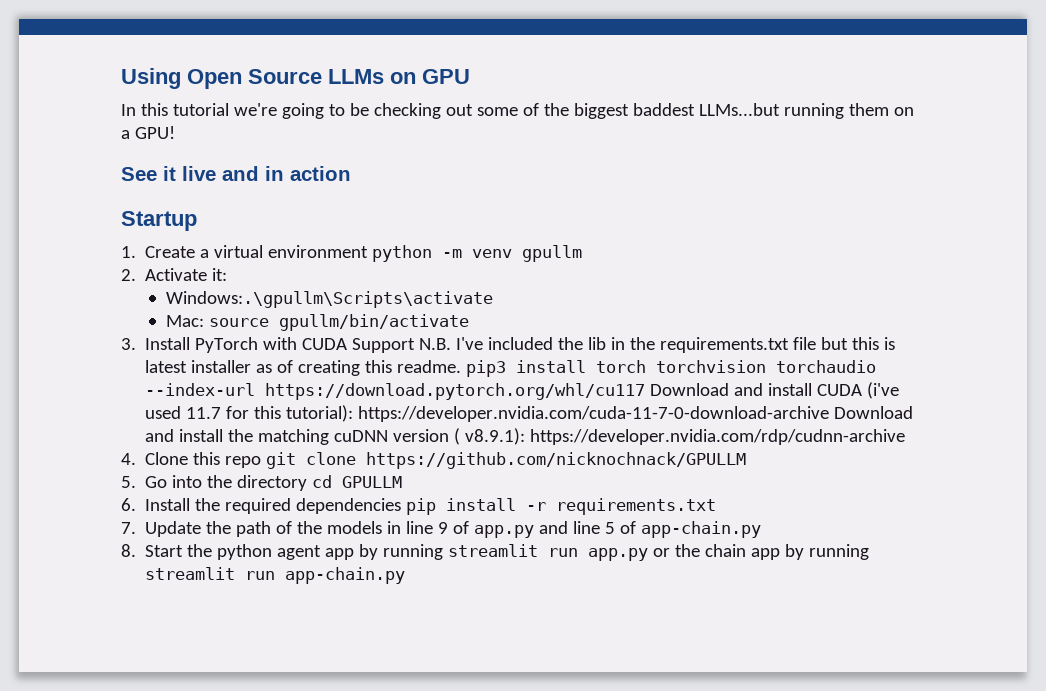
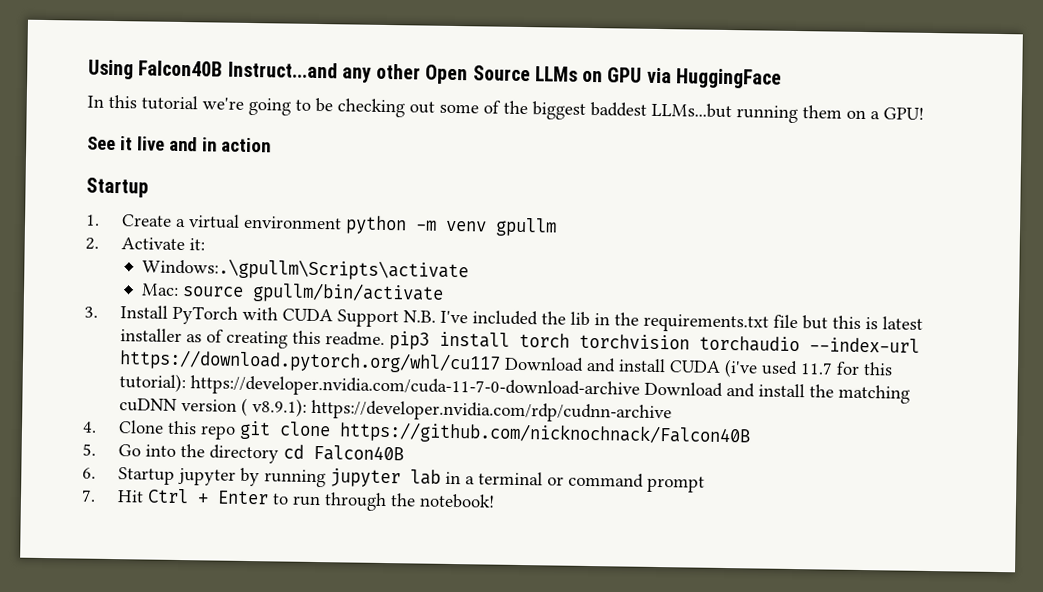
(181, 78) none -> [138,60,422,83] Falcon40B Instruct...and any other
(470, 76) none -> [646,67,782,89] via HuggingFace
[366,452,747,469] https://github.com/nicknochnack/GPULLM -> [339,421,752,447] https://github.com/nicknochnack/Falcon40B
[342,476,403,488] GPULLM -> [313,444,405,462] Falcon40B
[145,498,717,515] [121,521,762,538] [121,544,870,561] [145,567,406,584] Install the required dependencies pip install -r requirements.txt // 7. Update the path of the models in line 9 of app.py and line 5 of app-chain.py // 8. Start the python agent app by running streamlit run app.py or the chain app by running streamlit run app-chain.py -> [118,467,706,493] [81,488,496,512] Startup jupyter by running jupyter lab in a terminal or command prompt // 7. Hit Ctrl + Enter to run through the notebook!

